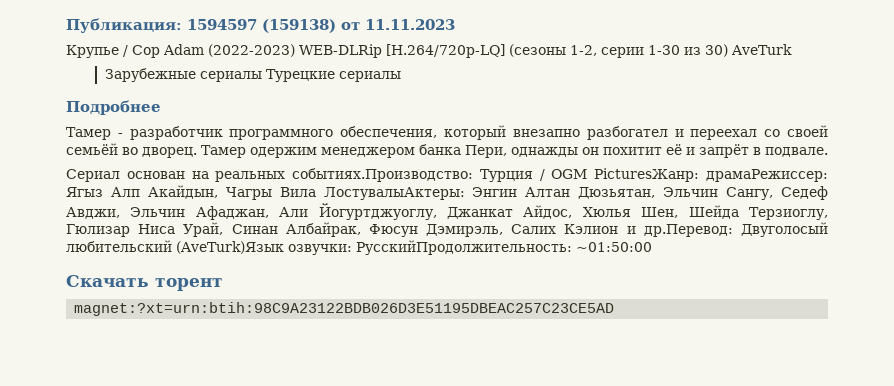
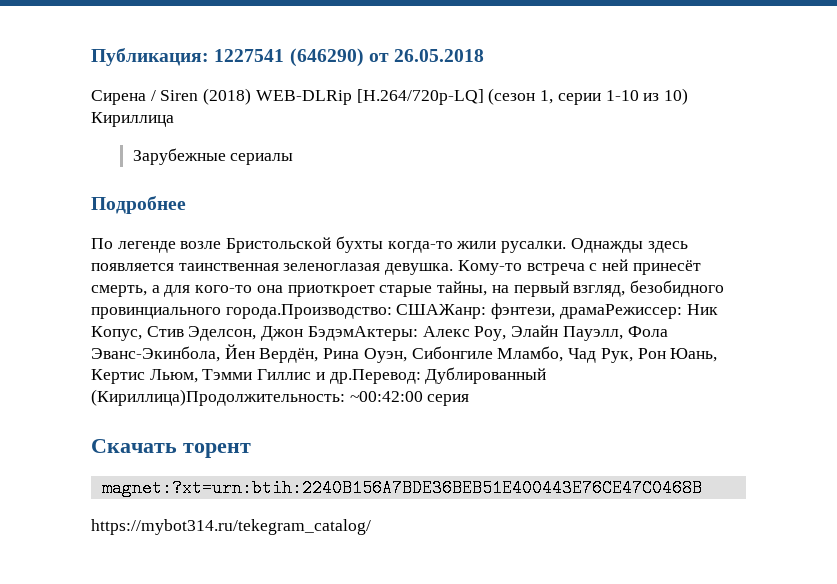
[187,19,455,33] [66,44,792,58] 1594597 (159138) от 11.11.2023 // Крупье / Cop Adam (2022-2023) WEB-DLRip [H.264/720p-LQ] (сезоны 1-2, серии 1-30 из 30) AveTurk -> [214,48,485,67] [91,88,688,105] [91,112,174,127] 1227541 (646290) от 26.05.2018 // Сирена / Siren (2018) WEB-DLRip [H.264/720p-LQ] (сезон 1, серии 1-10 из 10) Кириллица
[265,69,401,82] Турецкие сериалы -> (294, 159) none
[66,125,829,140] [66,143,828,158] [66,168,828,182] [66,185,828,200] [66,203,828,220] [66,222,828,237] [66,240,652,255] Тамер - разработчик программного обеспечения, который внезапно разбогател и переехал со своей семьёй во дворец. Тамер одержим менеджером банка Пери, однажды он похитит её и запрёт в подвале. // Сериал основан на реальных событиях.Производство: Турция / OGM PicturesЖанр: драмаРежиссер: Ягыз Алп Акайдын, Чагры Вила ЛостувалыАктеры: Энгин Алтан Дюзьятан, Эльчин Сангу, Седеф Авджи, Эльчин Афаджан, Али Йогуртджуоглу, Джанкат Айдос, Хюлья Шен, Шейда Терзиоглу, Гюлизар Ниса Урай, Синан Албайрак, Фюсун Дэмирэль, Салих Кэлион и др.Перевод: Двуголосый любительский (AveTurk)Язык озвучки: РусскийПродолжительность: ~01:50:00 -> [91,236,688,253] [91,259,701,275] [91,280,724,297] [91,303,718,319] [91,325,668,341] [91,344,718,363] [91,367,547,384] [91,389,470,406] По легенде возле Бристольской бухты когда-то жили русалки. Однажды здесь появляется таинственная зеленоглазая девушка. Кому-то встреча с ней принесёт смерть, а для кого-то она приоткроет старые тайны, на первый взгляд, безобидного провинциального города.Производство: СШАЖанр: фэнтези, драмаРежиссер: Ник Копус, Стив Эделсон, Джон БэдэмАктеры: Алекс Роу, Элайн Пауэлл, Фола Эванс-Экинбола, Йен Вердён, Рина Оуэн, Сибонгиле Мламбо, Чад Рук, Рон Юань, Кертис Льюм, Тэмми Гиллис и др.Перевод: Дублированный (Кириллица)Продолжительность: ~00:42:00 серия
[74,302,615,316] magnet:?xt=urn:btih:98C9A23122BDB026D3E51195DBEAC257C23CE5AD -> [101,479,702,497] [91,519,371,535] magnet:?xt=urn:btih:2240B156A7BDE36BEB51E400443E76CE47C0468B // https://mybot314.ru/tekegram_catalog/

